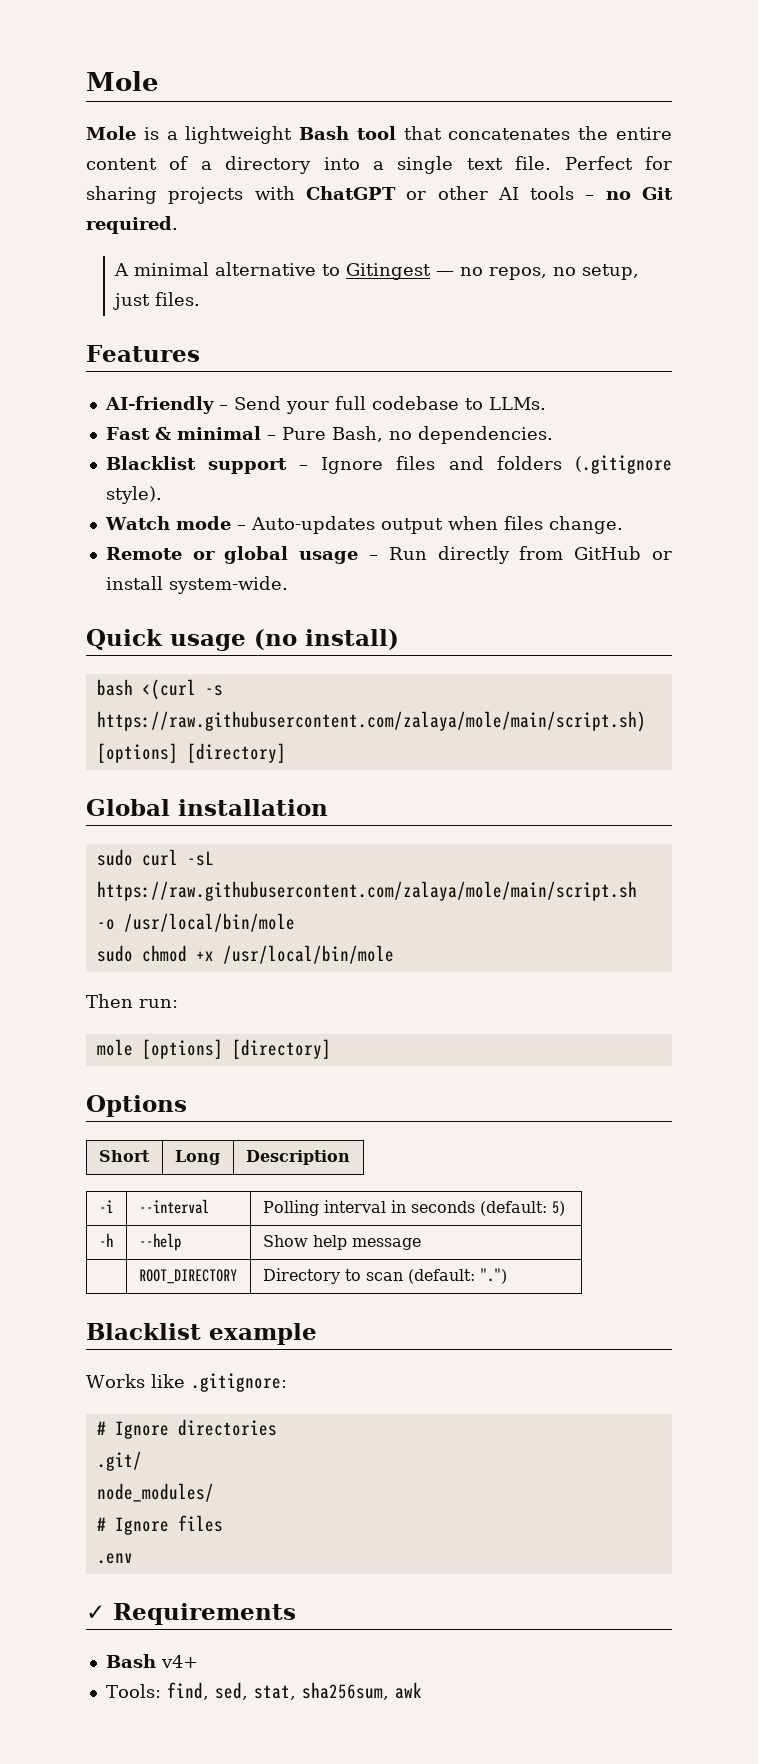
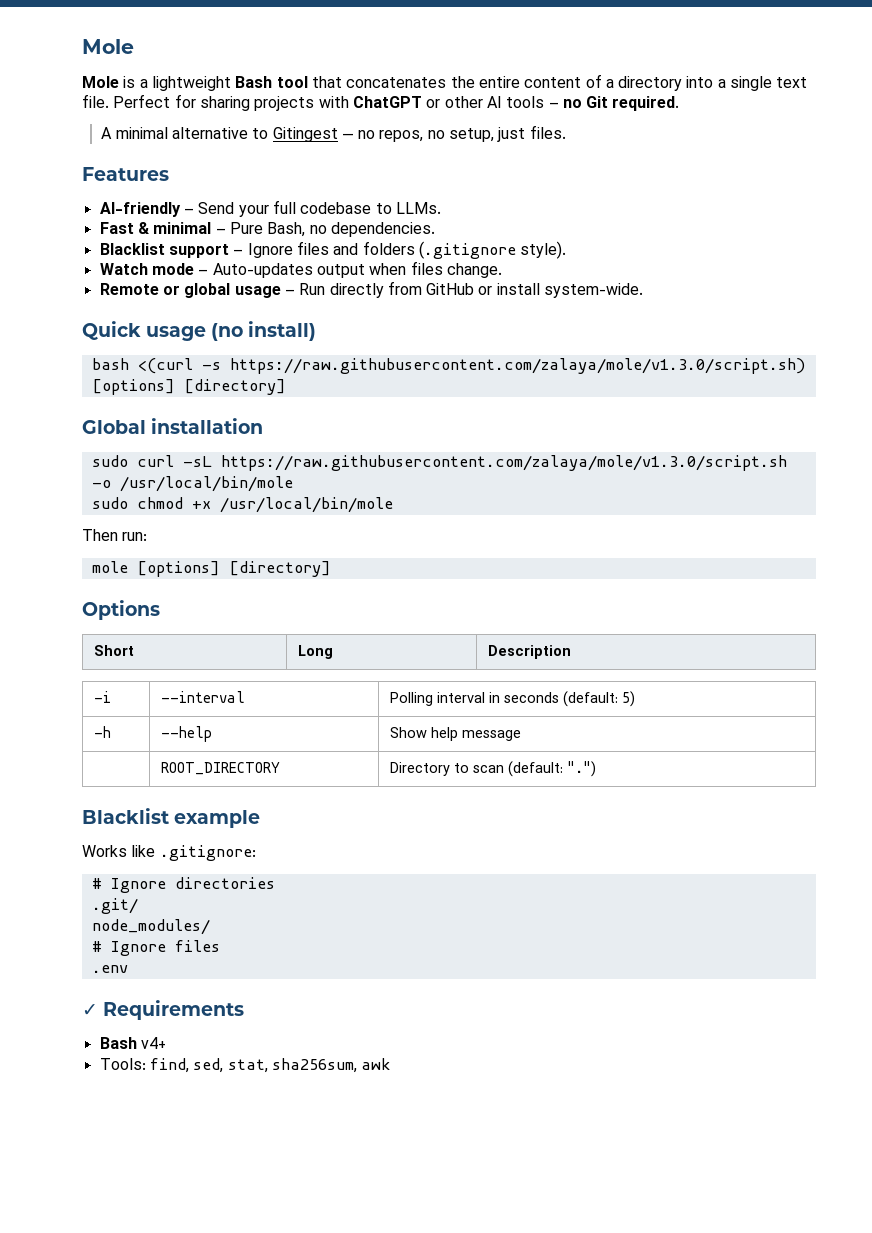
[96,711,646,732] https://raw.githubusercontent.com/zalaya/mole/main/script.sh) -> [229,358,805,374] https://raw.githubusercontent.com/zalaya/mole/v1.3.0/script.sh)
[96,881,637,901] https://raw.githubusercontent.com/zalaya/mole/main/script.sh -> [220,455,787,471] https://raw.githubusercontent.com/zalaya/mole/v1.3.0/script.sh

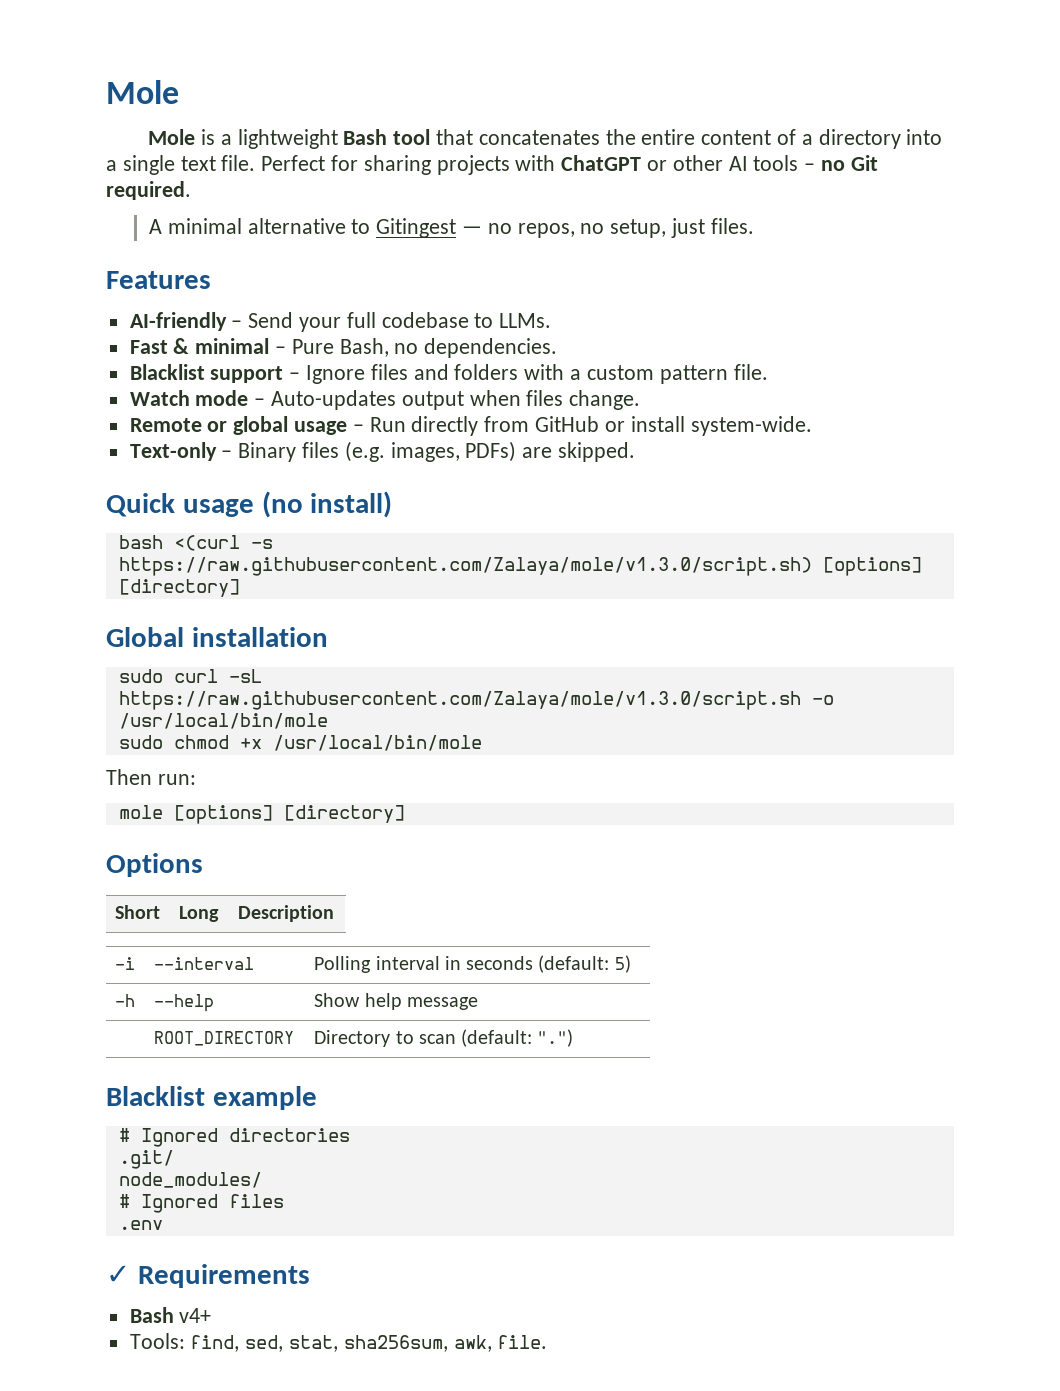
[418,241,567,259] (.gitignore style). -> [524,364,768,384] with a custom pattern file.
(644, 290) none -> [129,441,636,462] // Text-only – Binary files (e.g. images, PDFs) are skipped.
[229,358,805,374] https://raw.githubusercontent.com/zalaya/mole/v1.3.0/script.sh) -> [118,557,812,576] https://raw.githubusercontent.com/Zalaya/mole/v1.3.0/script.sh)
[220,455,787,471] https://raw.githubusercontent.com/zalaya/mole/v1.3.0/script.sh -> [118,691,801,710] https://raw.githubusercontent.com/Zalaya/mole/v1.3.0/script.sh
[82,845,256,861] [91,878,166,893] // Works like .gitignore: // # Ignore -> [118,1128,218,1147] // # Ignored
[110,941,166,956] Ignore -> [140,1194,218,1213] Ignored
[361,1058,392,1070] awk -> [453,1335,548,1352] awk, file.

